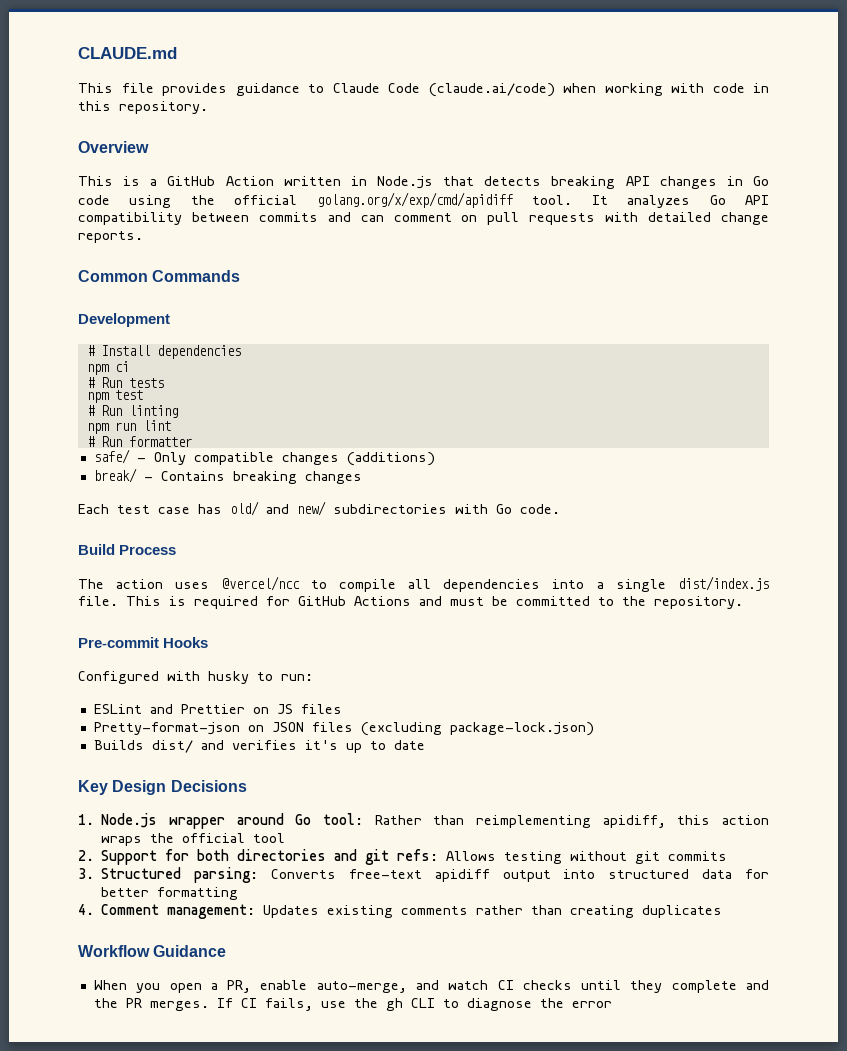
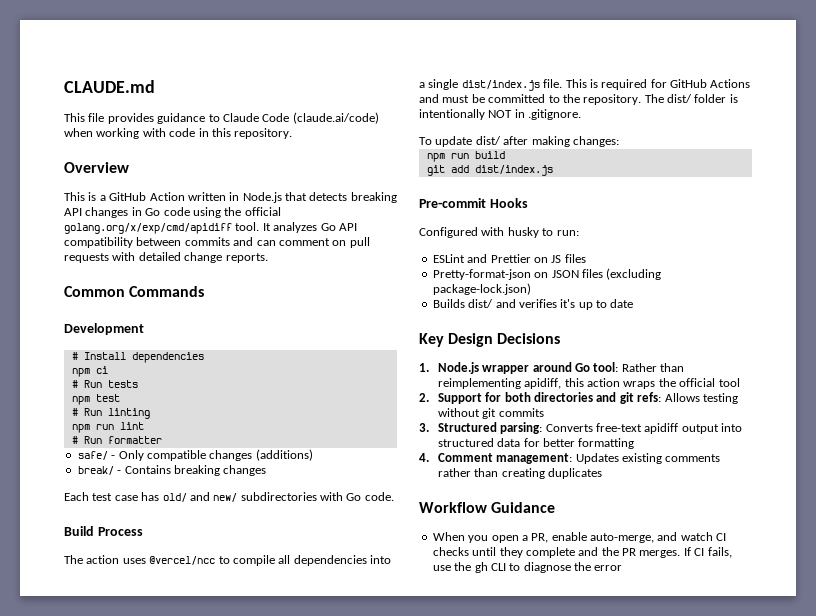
(743, 602) none -> [644,94,738,103] [419,109,582,120] [419,136,619,147] [426,151,505,162] [426,165,553,176] The dist/ folder is intentionally NOT in .gitignore. // To update dist/ after making changes: // npm run build // git add dist/index.js

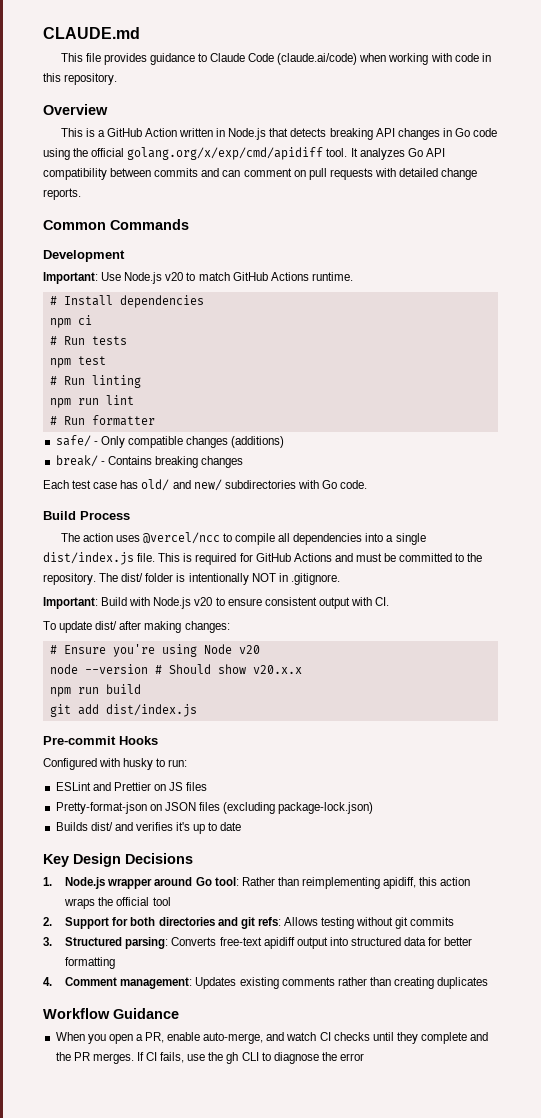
(144, 329) none -> [43,272,353,284] // Important: Use Node.js v20 to match GitHub Actions runtime.
(582, 114) none -> [43,597,390,609] // Important: Build with Node.js v20 to ensure consistent output with CI.
(619, 141) none -> [49,644,260,657] [49,664,302,674] // # Ensure you're using Node v20 // node --version # Should show v20.x.x

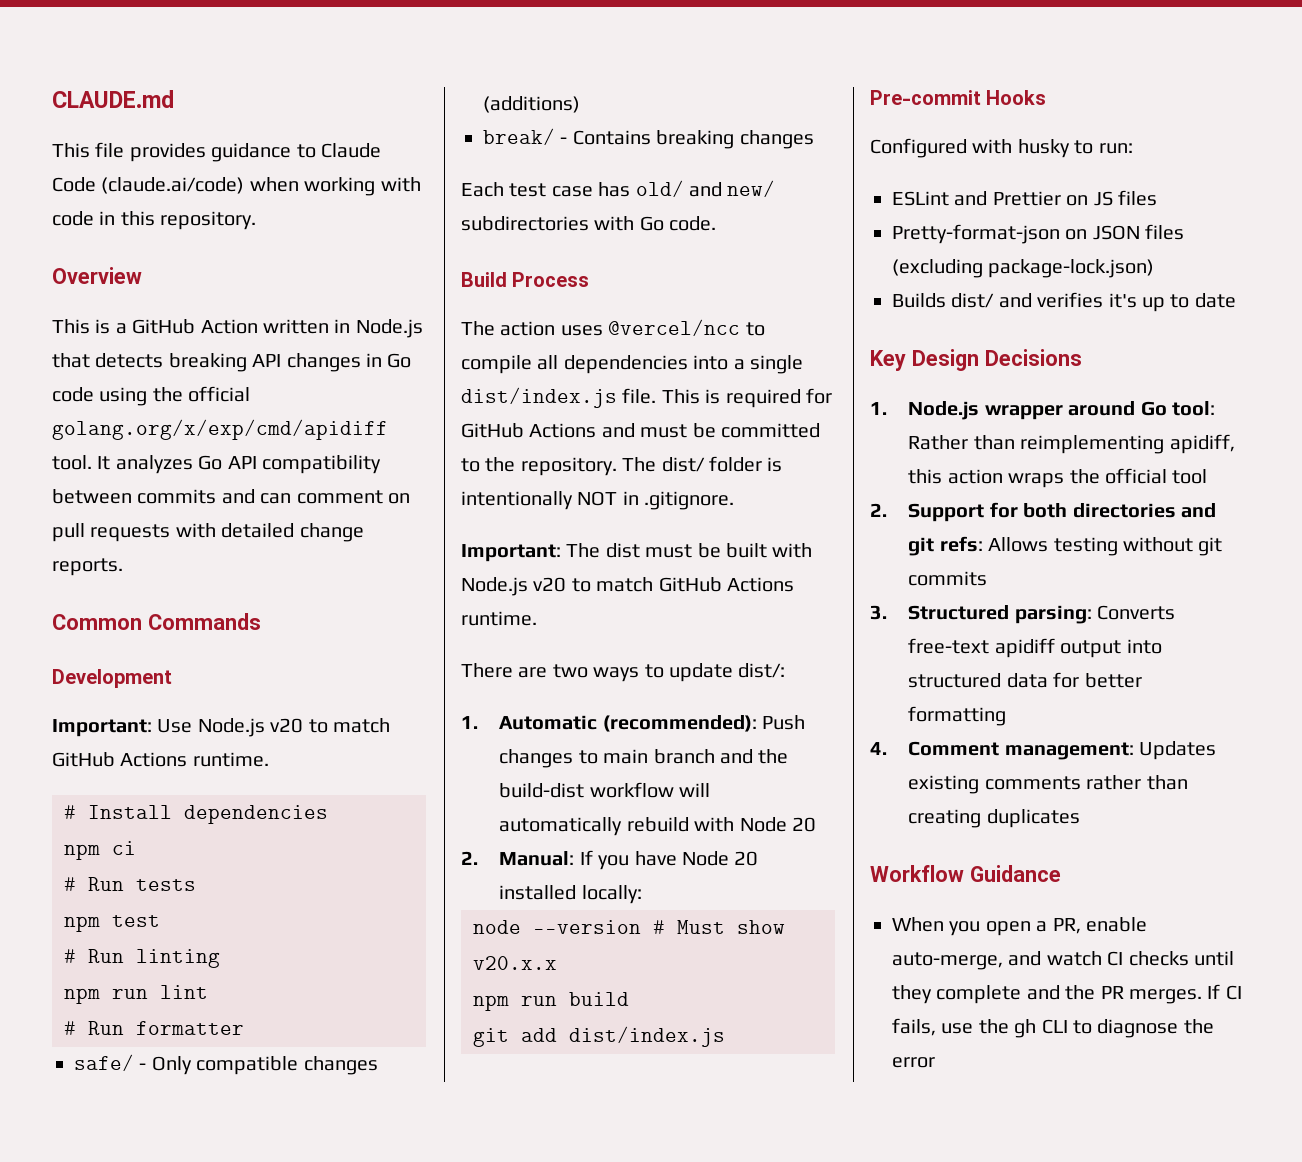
[101,597,390,609] [43,621,230,633] [49,644,260,657] Build with Node.js v20 to ensure consistent output with CI. // To update dist/ after making changes: // # Ensure you're using Node v20 -> [566,543,813,558] [461,577,794,596] [461,611,537,626] [461,663,786,682] [461,715,806,732] [499,749,789,768] [499,782,711,798] [499,817,817,836] [461,850,759,870] [499,885,642,904] The dist must be built with Node.js v20 to match GitHub Actions runtime. // There are two ways to update dist/: // 1. Automatic (recommended): Push changes to main branch and the build-dist workflow will automatically rebuild with Node 20 // 2. Manual: If you have Node 20 installed locally:
[168,664,211,674] Should -> [677,920,725,934] Must

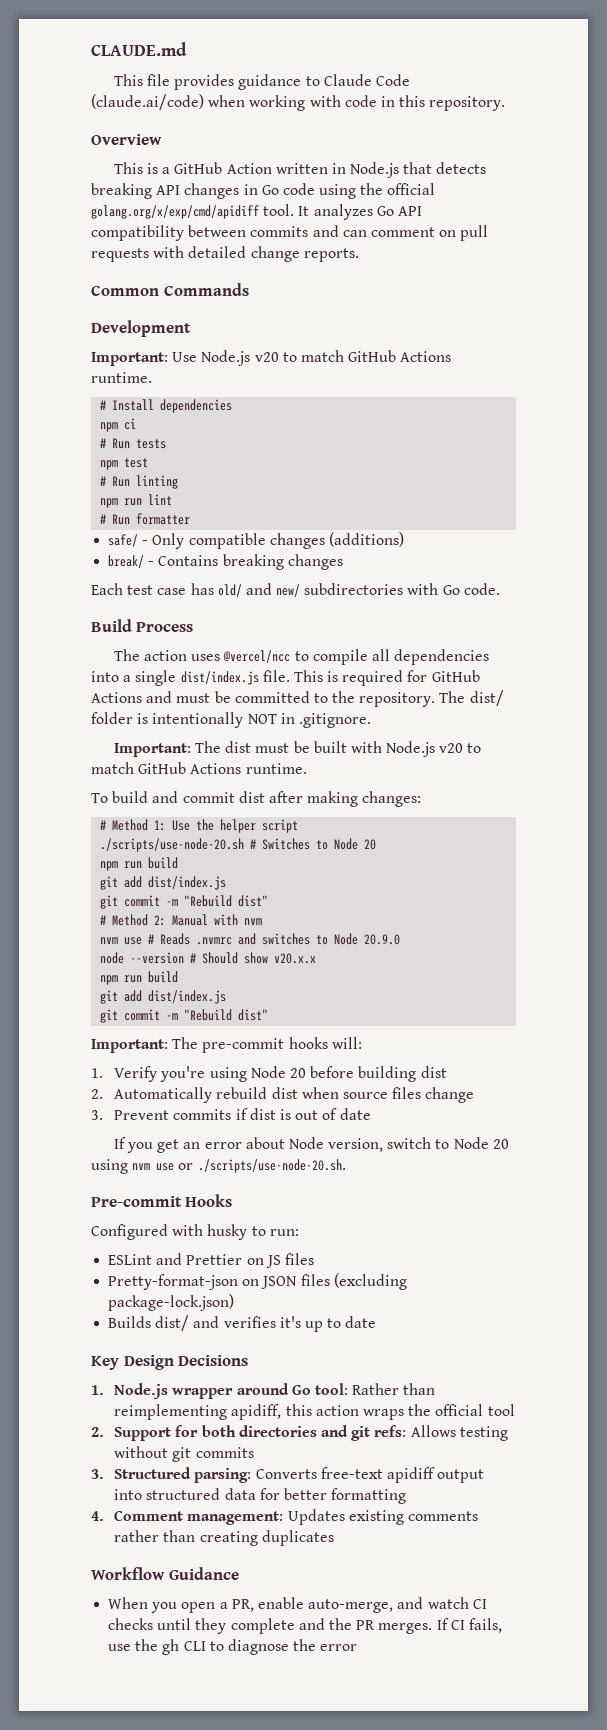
[461,663,786,682] [461,715,806,732] [499,749,789,768] [499,782,711,798] [499,817,817,836] [461,850,759,870] [499,885,642,904] There are two ways to update dist/: // 1. Automatic (recommended): Push changes to main branch and the build-dist workflow will automatically rebuild with Node 20 // 2. Manual: If you have Node 20 installed locally: -> [91,791,422,807] [100,819,299,833] [100,838,377,852] [100,857,179,871] [100,876,227,890] [100,895,269,909] [100,914,263,926] [100,933,401,945] To build and commit dist after making changes: // # Method 1: Use the helper script // ./scripts/use-node-20.sh # Switches to Node 20 // npm run build // git add dist/index.js // git commit -m "Rebuild dist" // # Method 2: Manual with nvm // nvm use # Reads .nvmrc and switches to Node 20.9.0
[677,920,725,934] Must -> [202,952,239,964] Should
(725, 1036) none -> [100,1009,269,1023] [91,1037,362,1053] [91,1066,447,1082] [91,1087,475,1103] [91,1108,371,1120] [113,1137,509,1153] [91,1159,346,1174] // git commit -m "Rebuild dist" // Important: The pre-commit hooks will: // 1. Verify you're using Node 20 before building dist // 2. Automatically rebuild dist when source files change // 3. Prevent commits if dist is out of date // If you get an error about Node version, switch to Node 20 using nvm use or ./scripts/use-node-20.sh.

